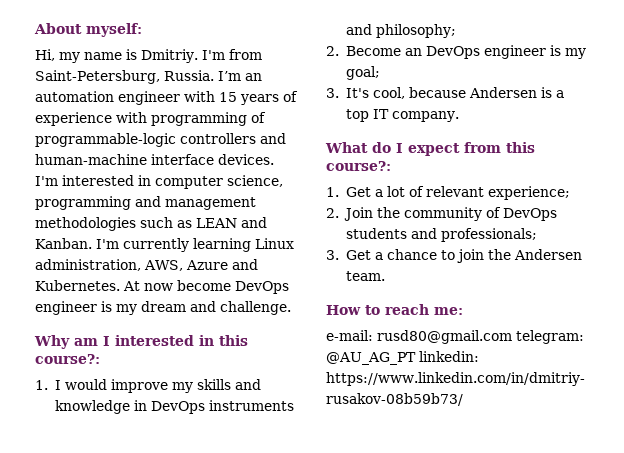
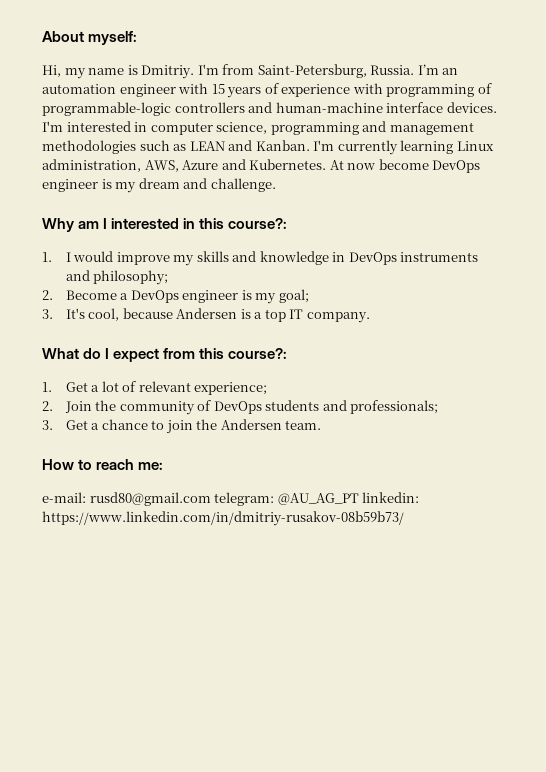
[404,48,422,56] an -> [120,293,129,300] a

